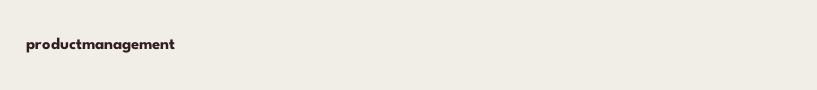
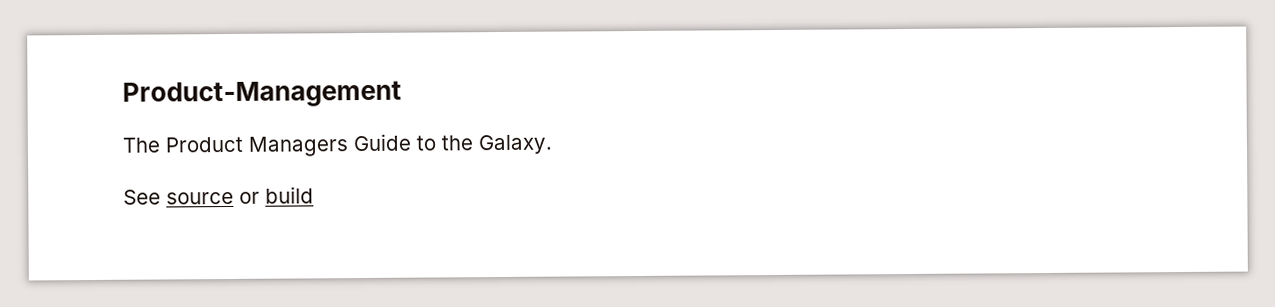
[26,37,175,53] productmanagement -> [122,80,402,108] [122,133,552,157] [123,186,314,205] Product-Management // The Product Managers Guide to the Galaxy. // See source or build

